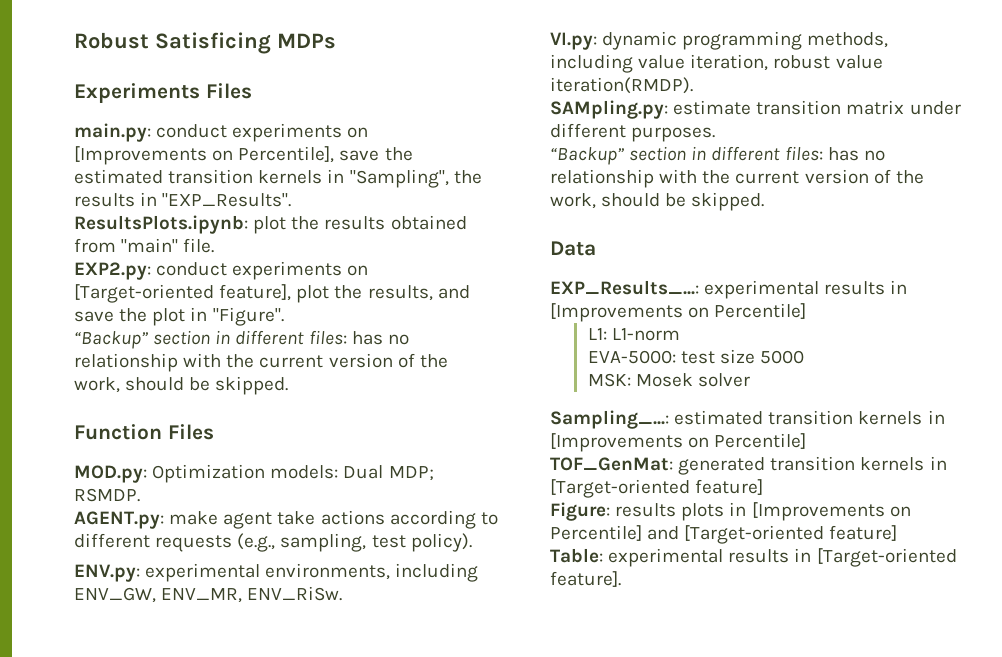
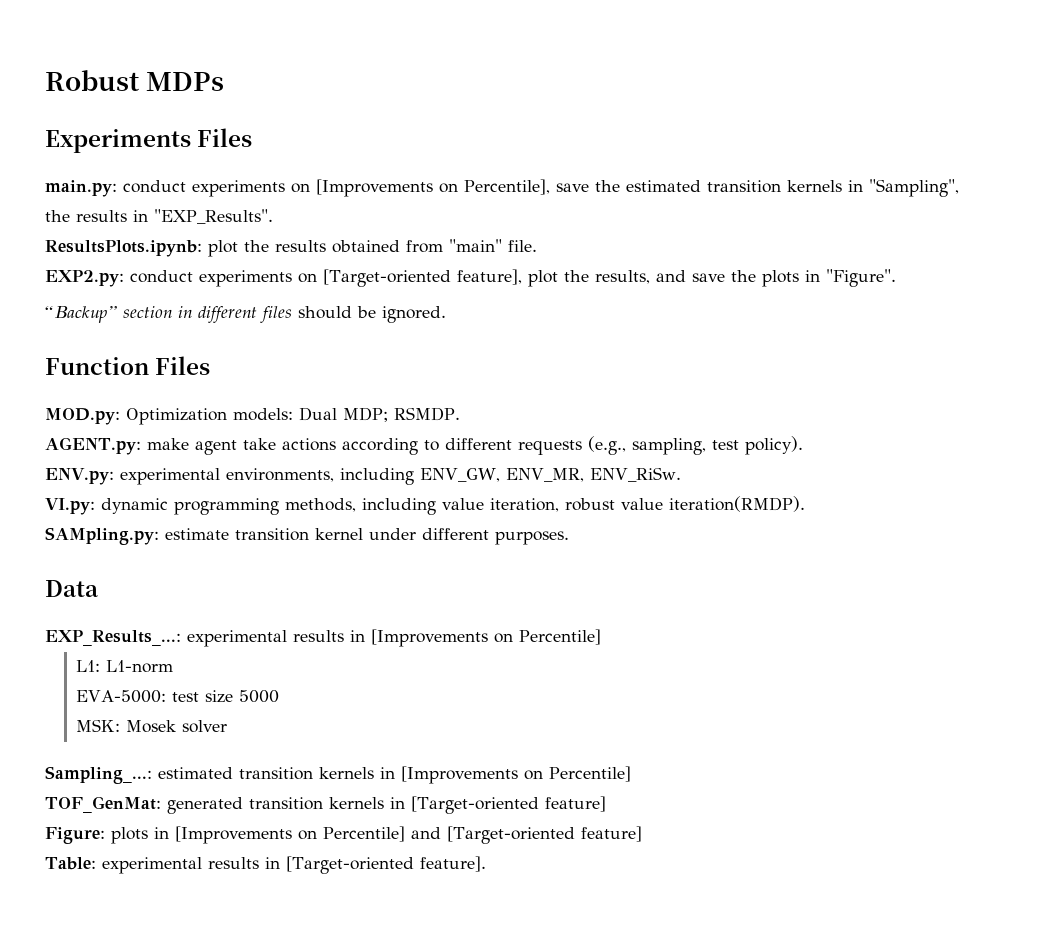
[155,32,271,54] Satisficing -> (140, 80) none
[152,308,186,326] plot -> [761,270,799,287] plots
[308,330,409,345] [74,353,448,372] [74,376,289,395] files: has no relationship with the current version of the work, should be skipped. -> [260,306,446,323] files should be ignored.
[846,100,905,115] matrix -> [315,528,363,540] kernel
[550,146,885,165] [550,169,924,188] [550,192,765,211] // “Backup” section in different files: has no relationship with the current version of the work, should be skipped. -> (569, 538) none
[615,503,677,517] results -> (105, 835) none

